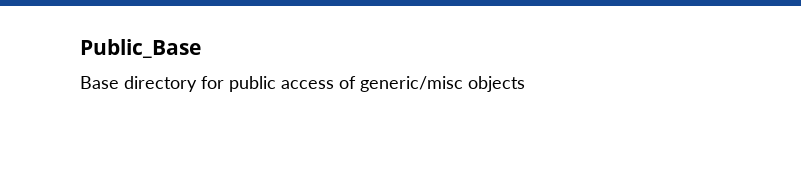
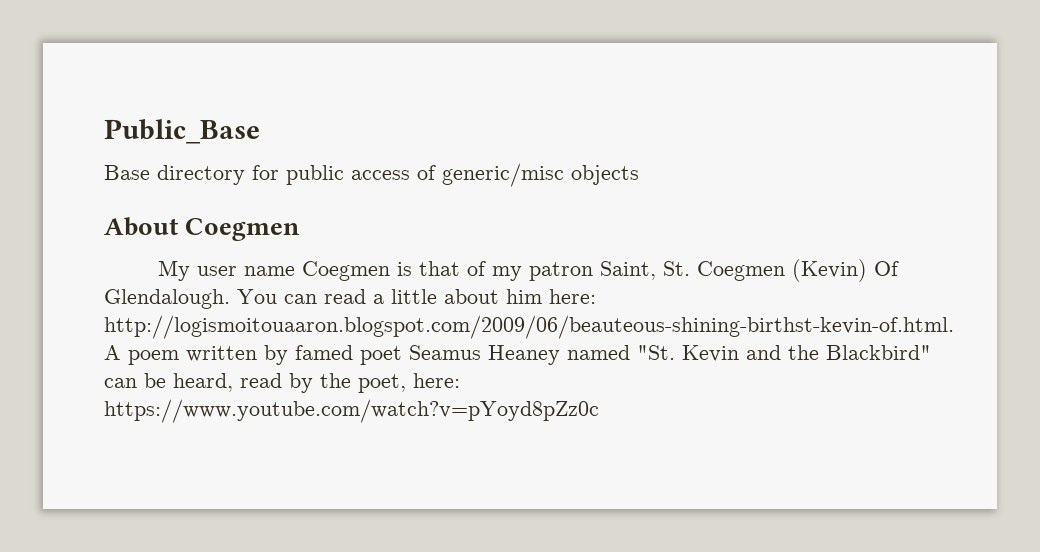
(525, 84) none -> [104,217,301,241] [158,259,900,282] [104,289,596,309] [104,315,954,339] [104,345,931,365] [104,373,460,393] [104,399,599,423] // About Coegmen // My user name Coegmen is that of my patron Saint, St. Coegmen (Kevin) Of Glendalough. You can read a little about him here: http://logismoitouaaron.blogspot.com/2009/06/beauteous-shining-birthst-kevin-of.html. A poem written by famed poet Seamus Heaney named "St. Kevin and the Blackbird" can be heard, read by the poet, here: https://www.youtube.com/watch?v=pYoyd8pZz0c

